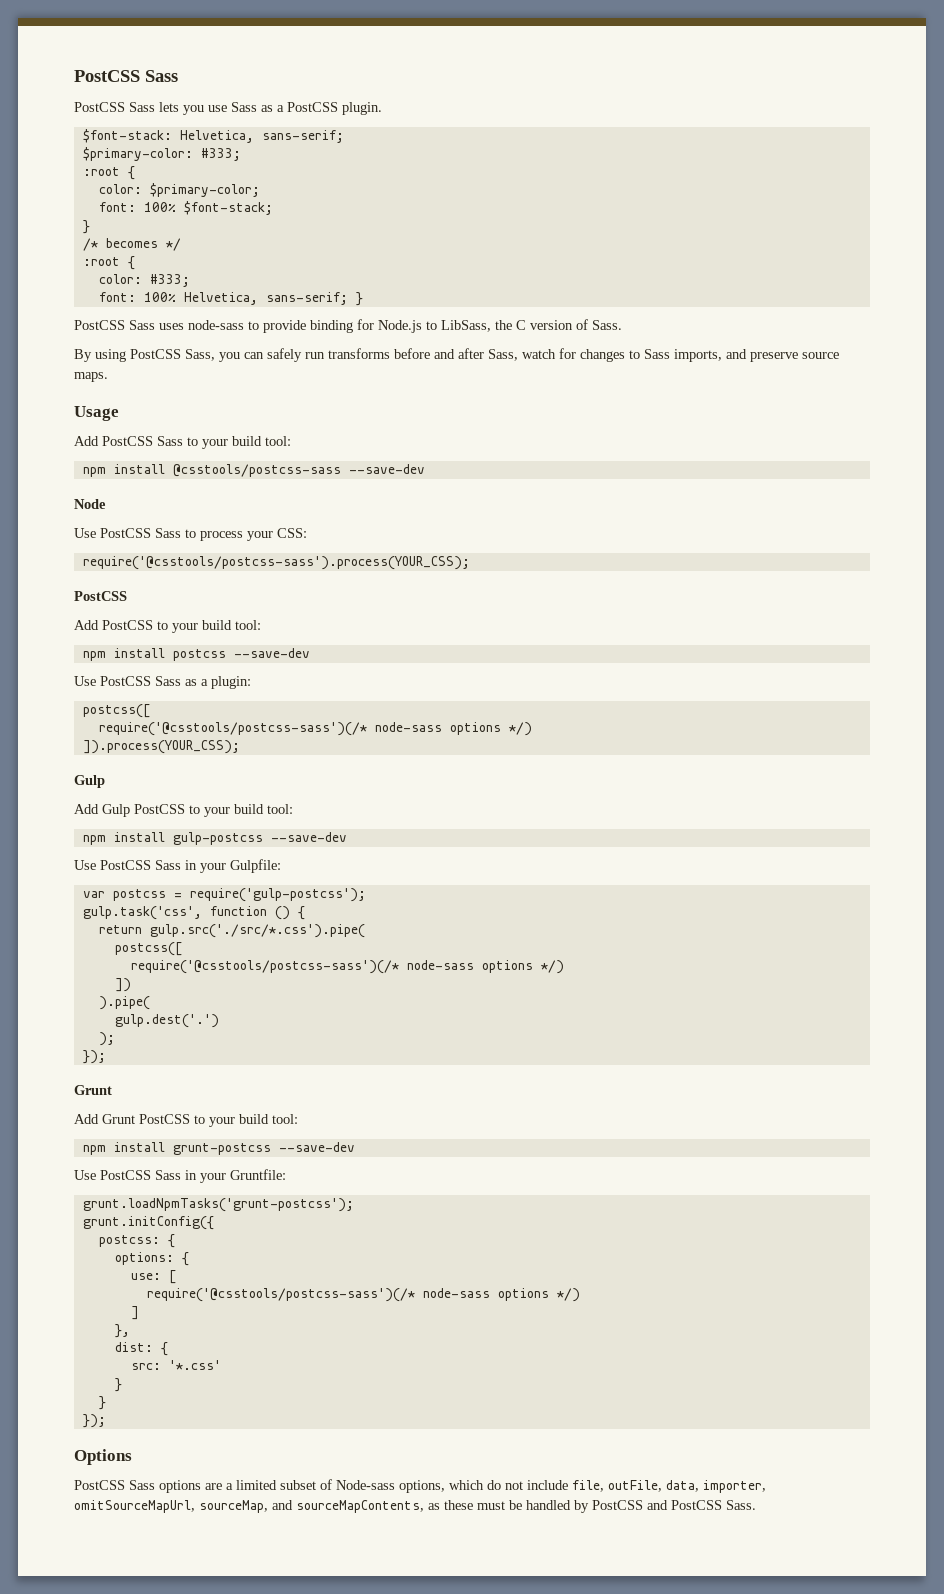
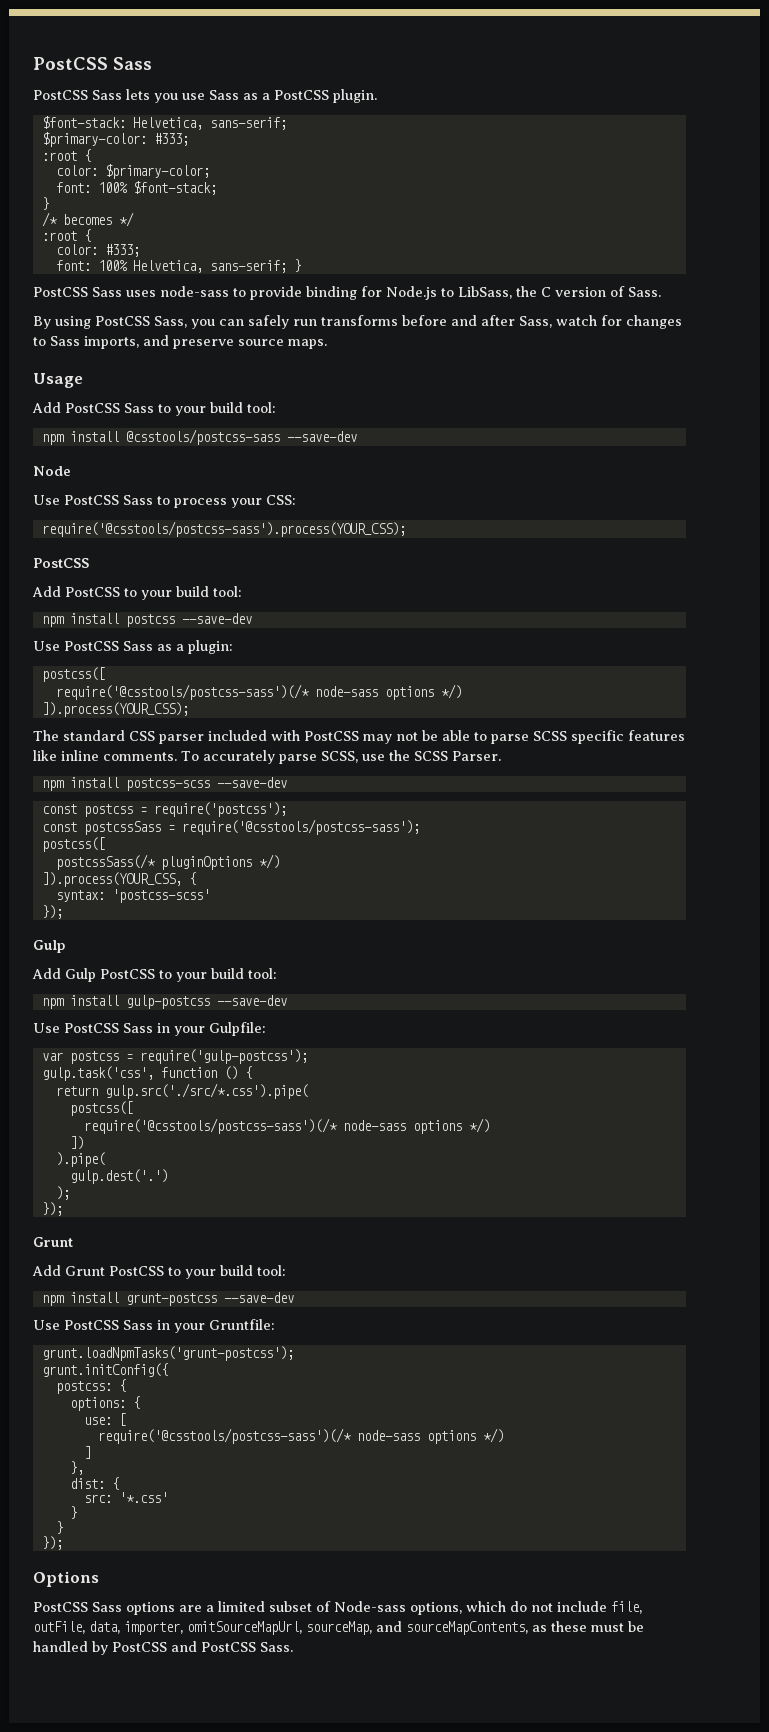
(240, 747) none -> [33,730,685,744] [33,750,501,764] [41,777,287,791] [41,802,287,817] [41,819,420,835] [41,837,105,852] [55,854,280,870] [41,872,196,887] [55,889,210,903] [41,905,63,919] // The standard CSS parser included with PostCSS may not be able to parse SCSS specific features like inline comments. To accurately parse SCSS, use the SCSS Parser. // npm install postcss-scss --save-dev // const postcss = require('postcss'); // const postcssSass = require('@csstools/postcss-sass'); // postcss([ // postcssSass(/* pluginOptions */) // ]).process(YOUR_CSS, { // syntax: 'postcss-scss' // });

